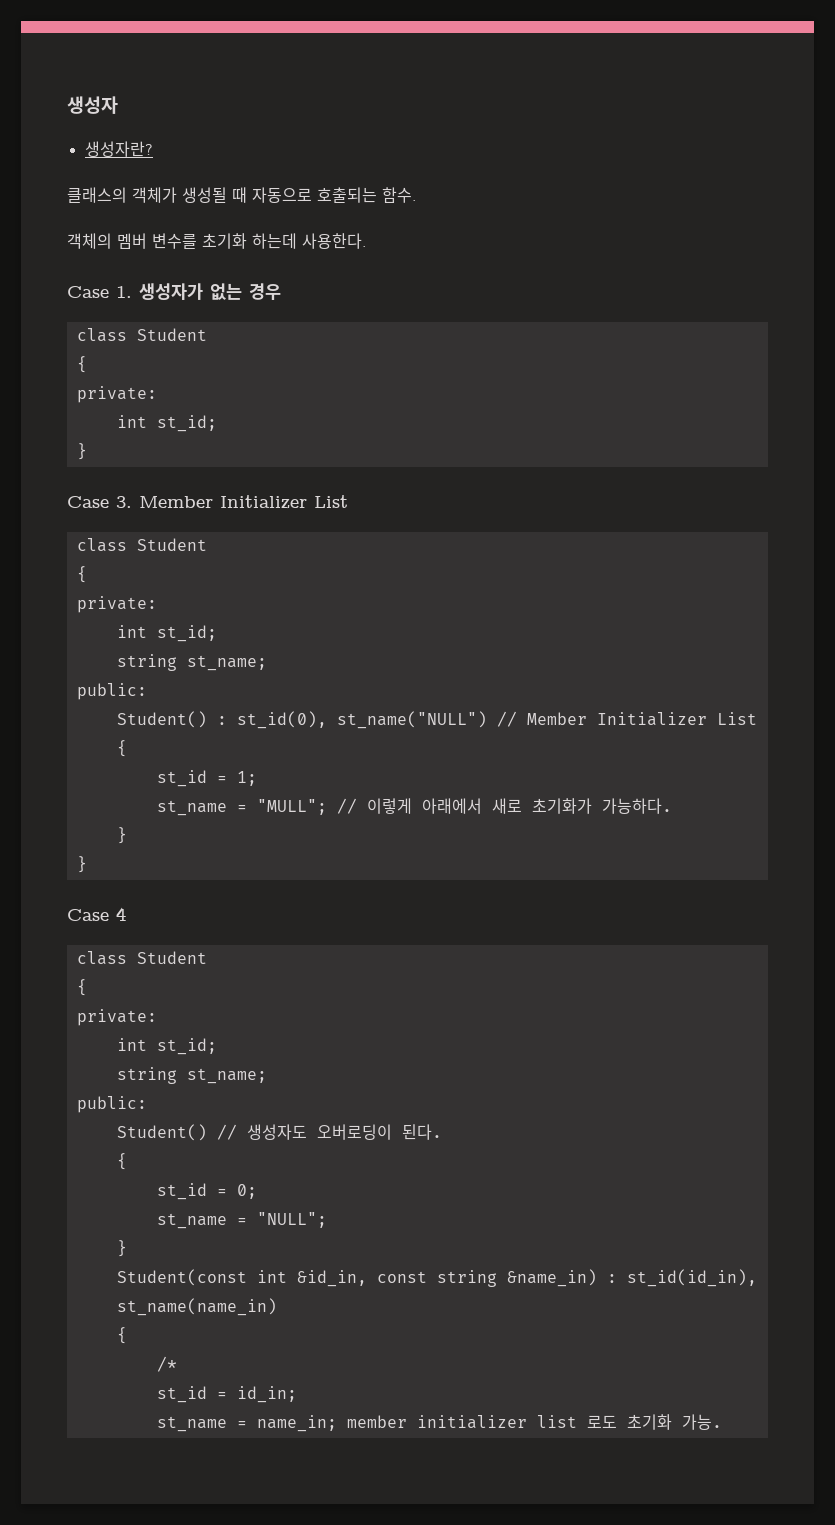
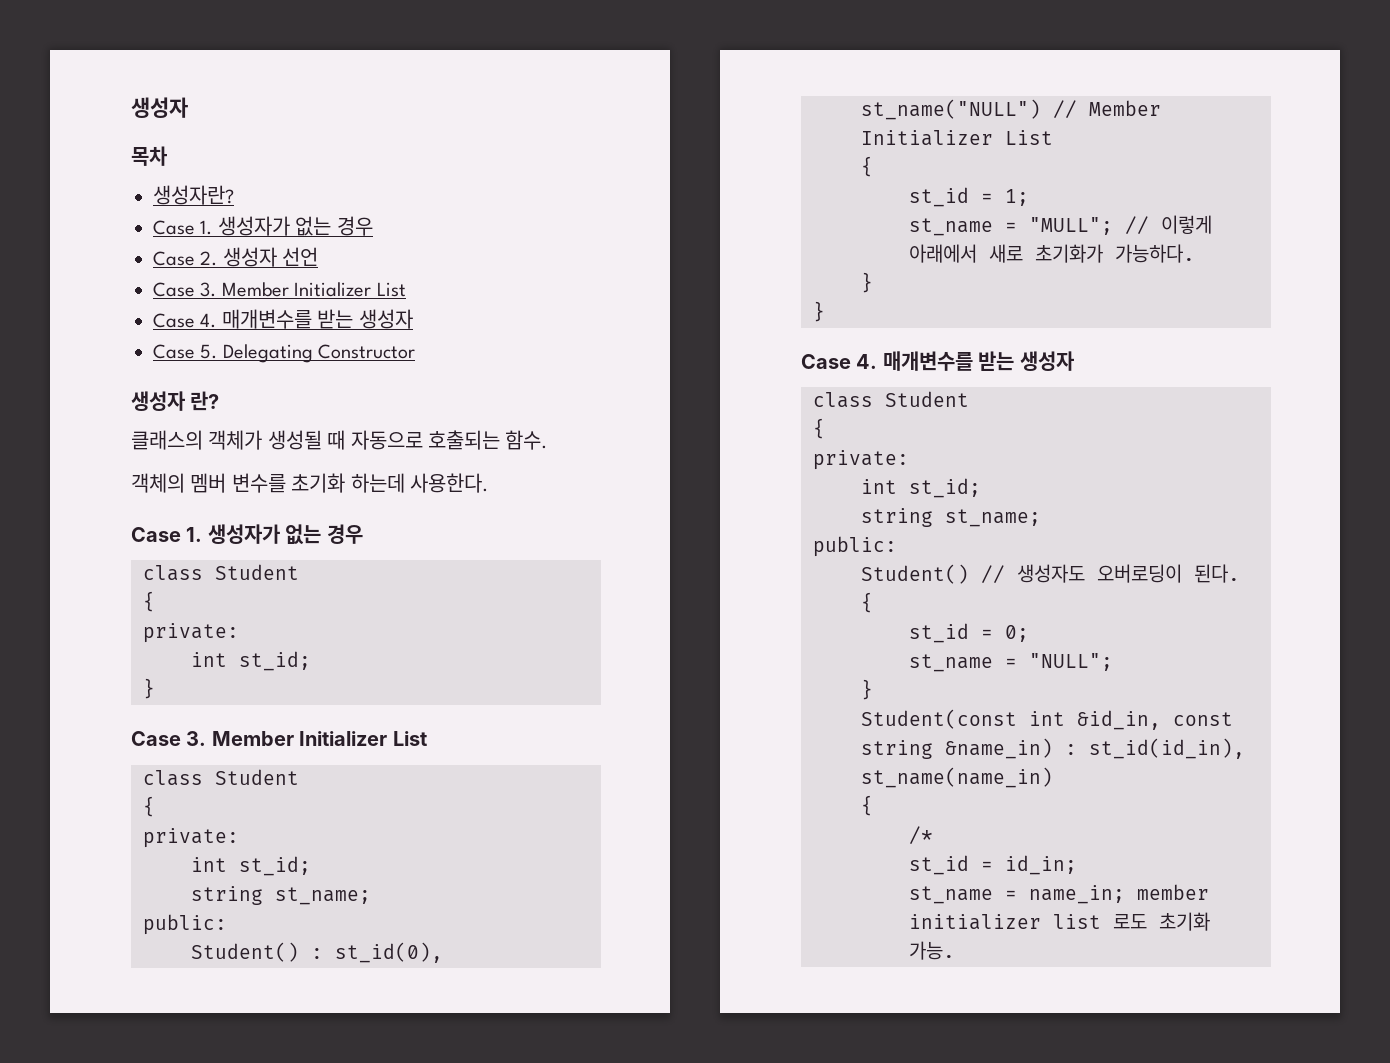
[67,96,118,114] 생성자 -> [131,97,188,118] [131,146,167,166] 생성자 // 목차
(153, 149) none -> [153,216,373,236] [153,247,319,267] [153,282,406,297] [153,309,413,329] [153,344,416,363] [131,391,220,411] // Case 1. 생성자가 없는 경우 // Case 2. 생성자 선언 // Case 3. Member Initializer List // Case 4. 매개변수를 받는 생성자 // Case 5. Delegating Constructor // 생성자 란?
[116,907,126,921] 4 -> [856,351,1074,371] 4. 매개변수를 받는 생성자

